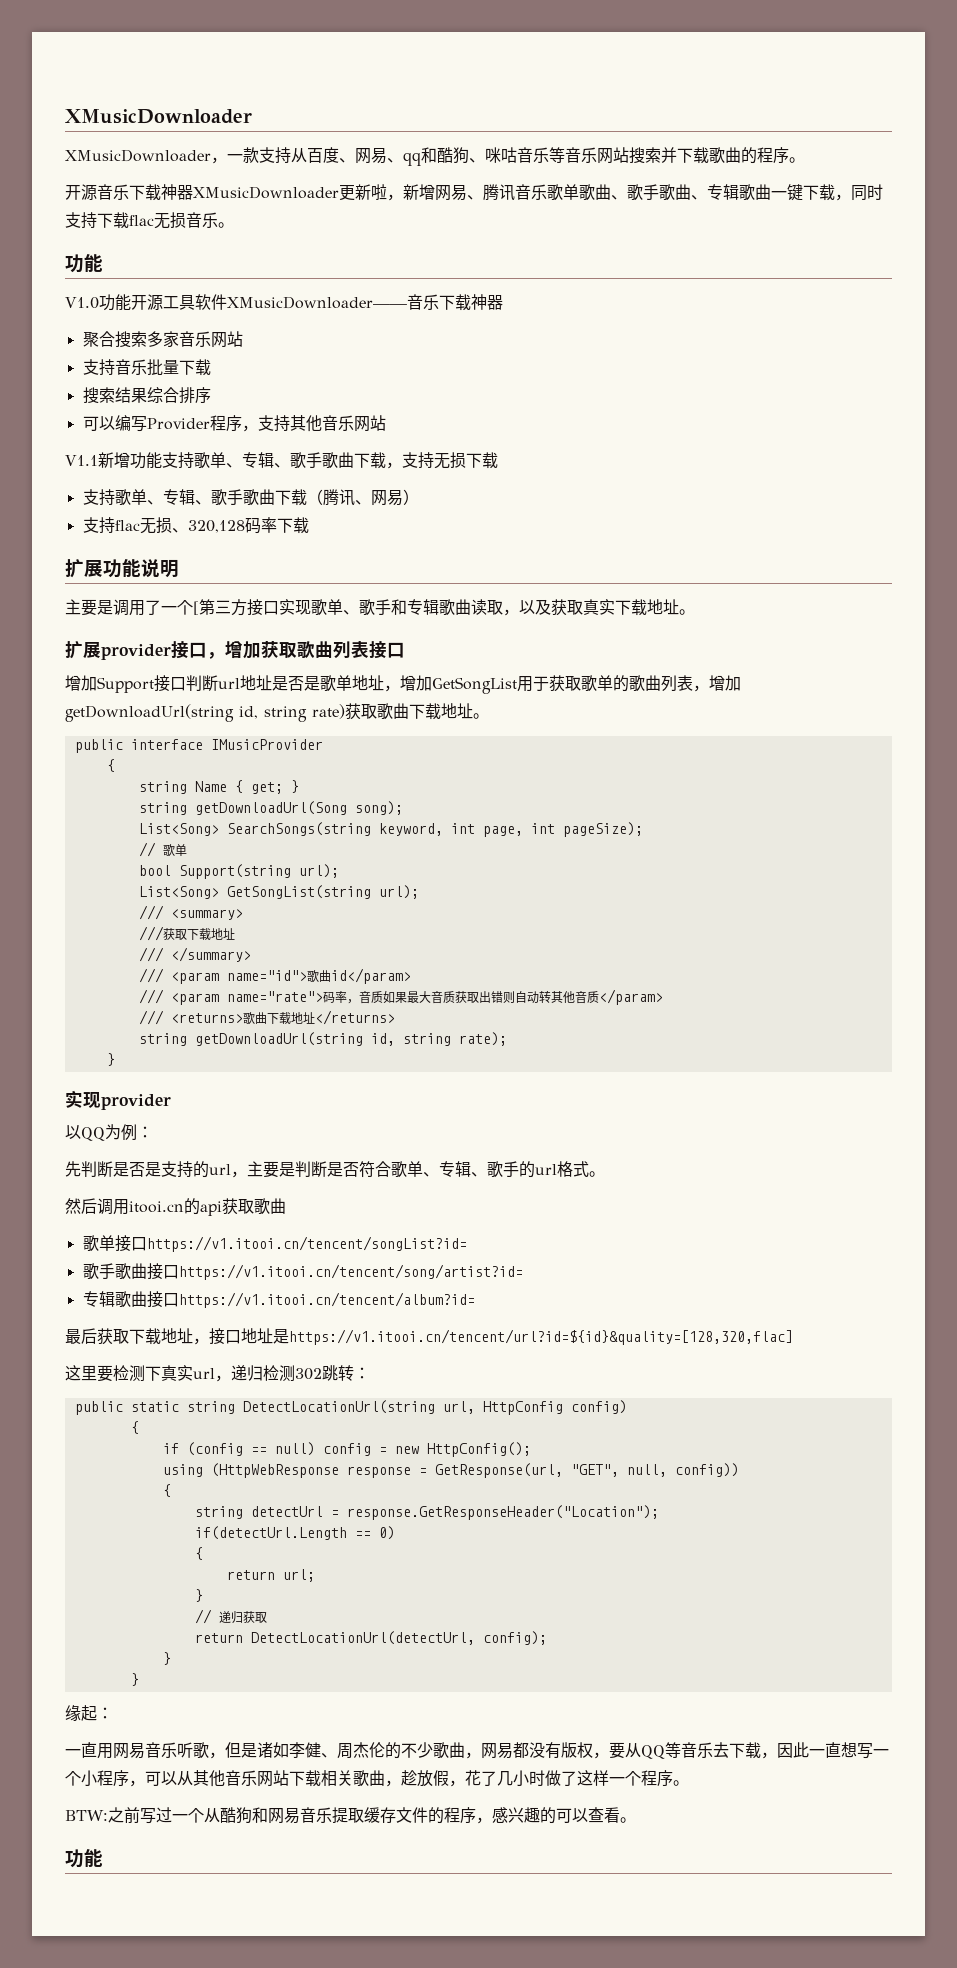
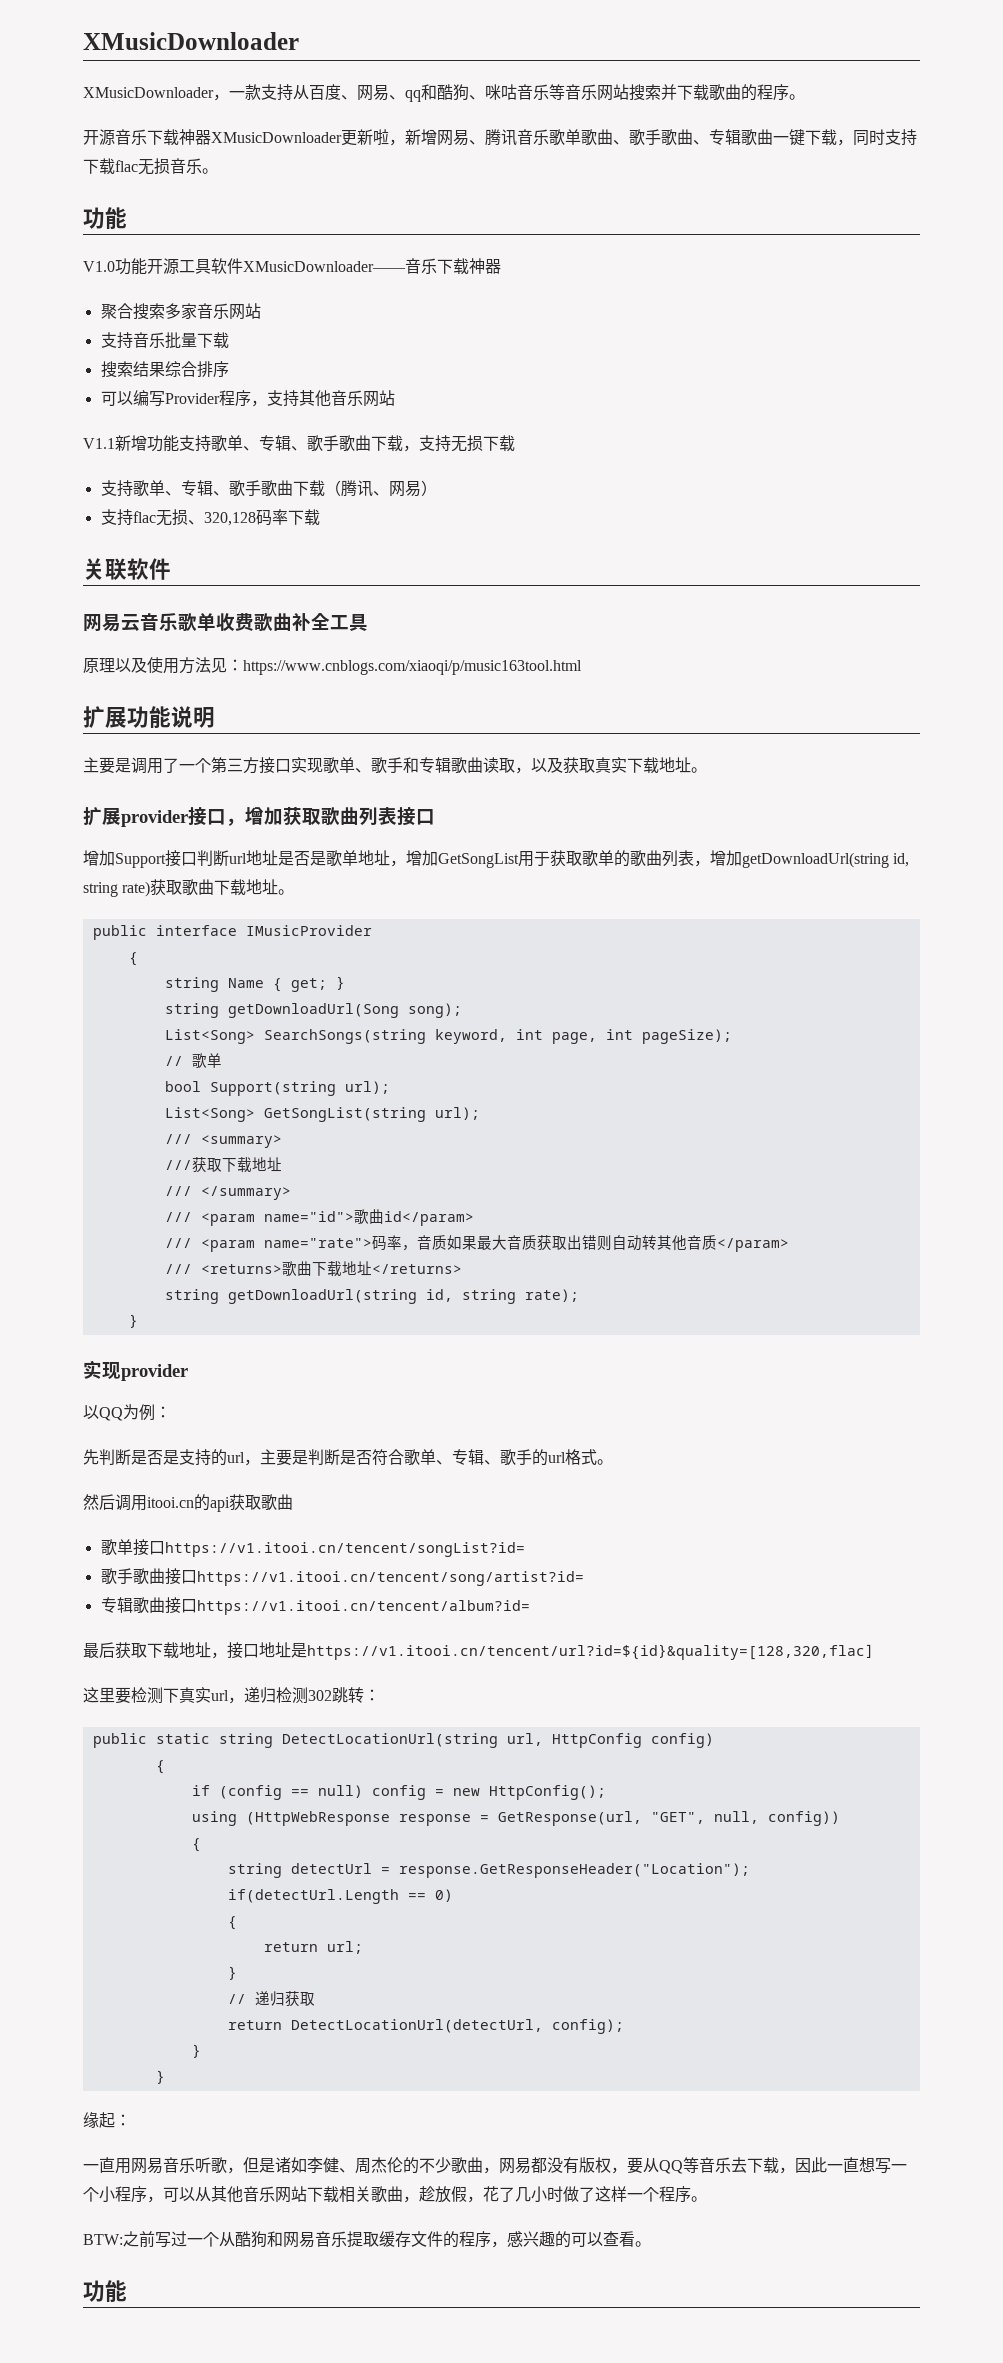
(309, 525) none -> [83,558,171,580] [83,613,368,632] [83,657,582,675] // 关联软件 // 网易云音乐歌单收费歌曲补全工具 // 原理以及使用方法见：https://www.cnblogs.com/xiaoqi/p/music163tool.html
[193,601,199,615] [ -> (211, 765) none

